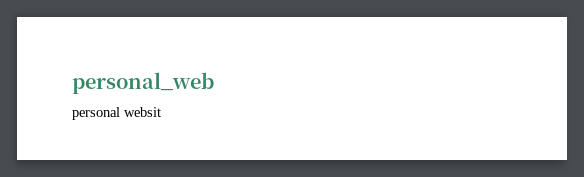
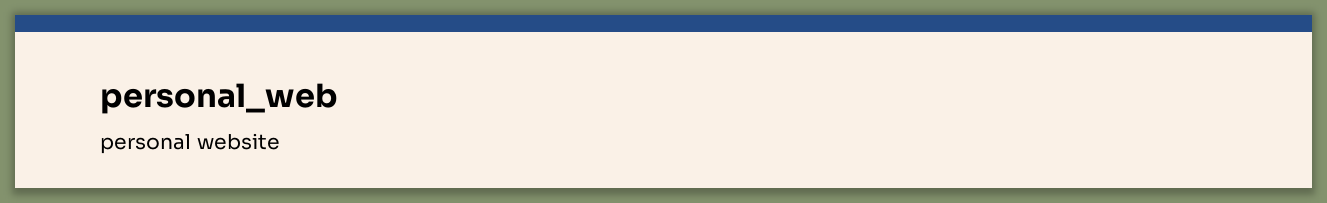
[124,107,161,117] websit -> [196,133,280,150] website

